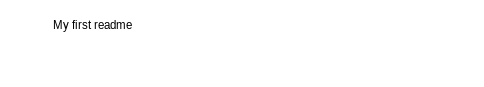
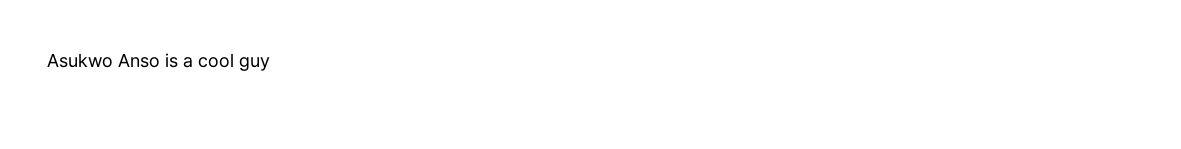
[53,20,133,32] My first readme -> [47,53,270,71] Asukwo Anso is a cool guy

